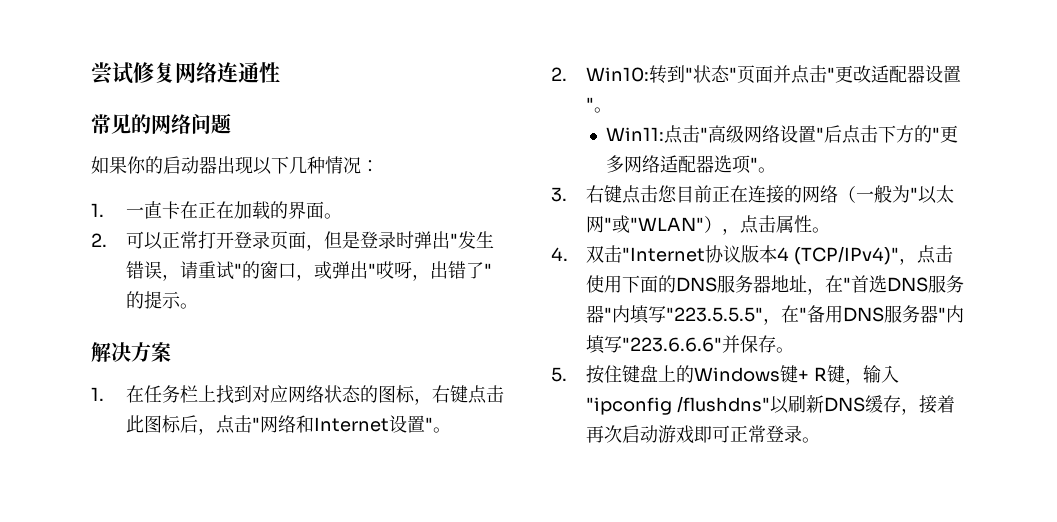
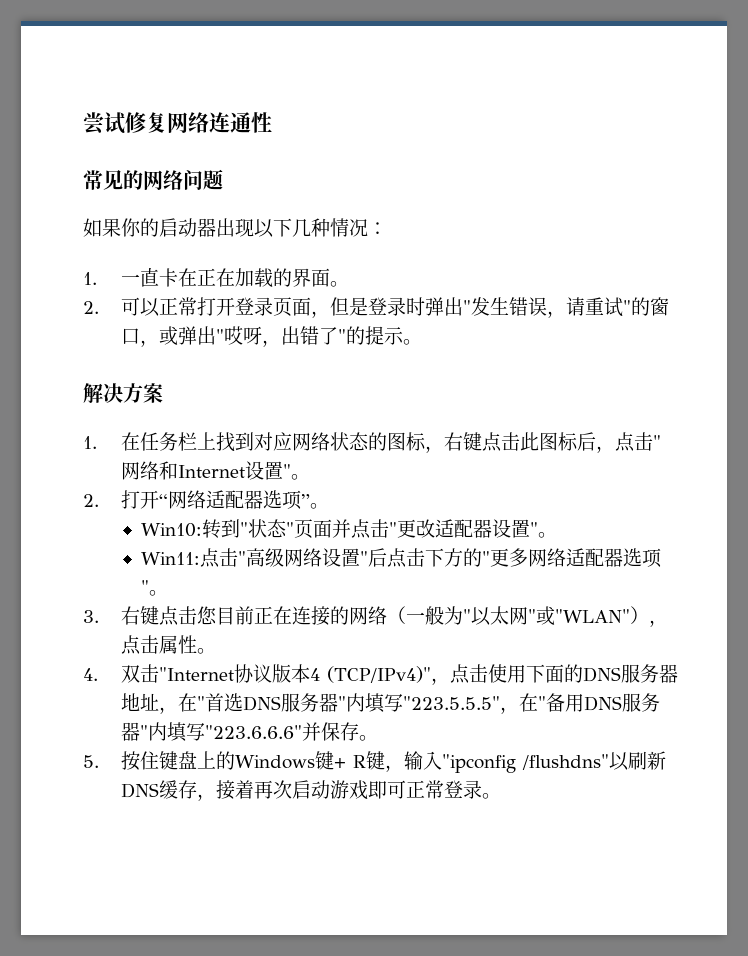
(567, 74) none -> [120,490,329,510] 打开“网络适配器选项”。 //

